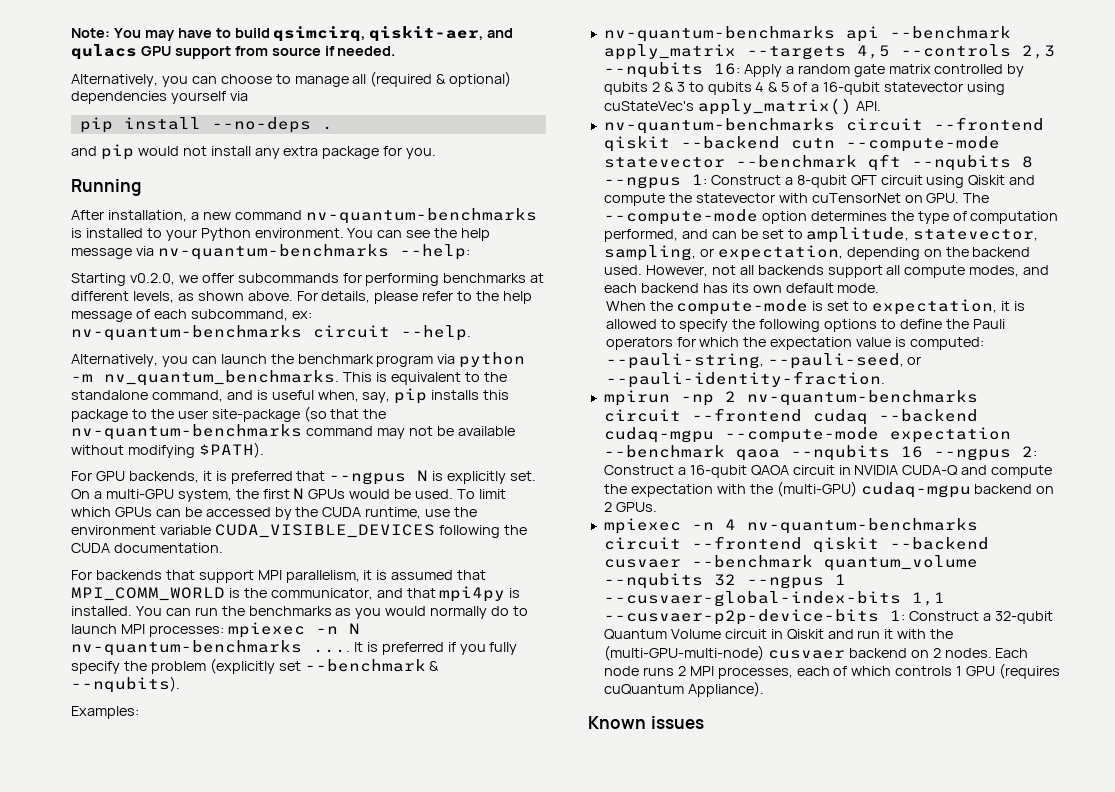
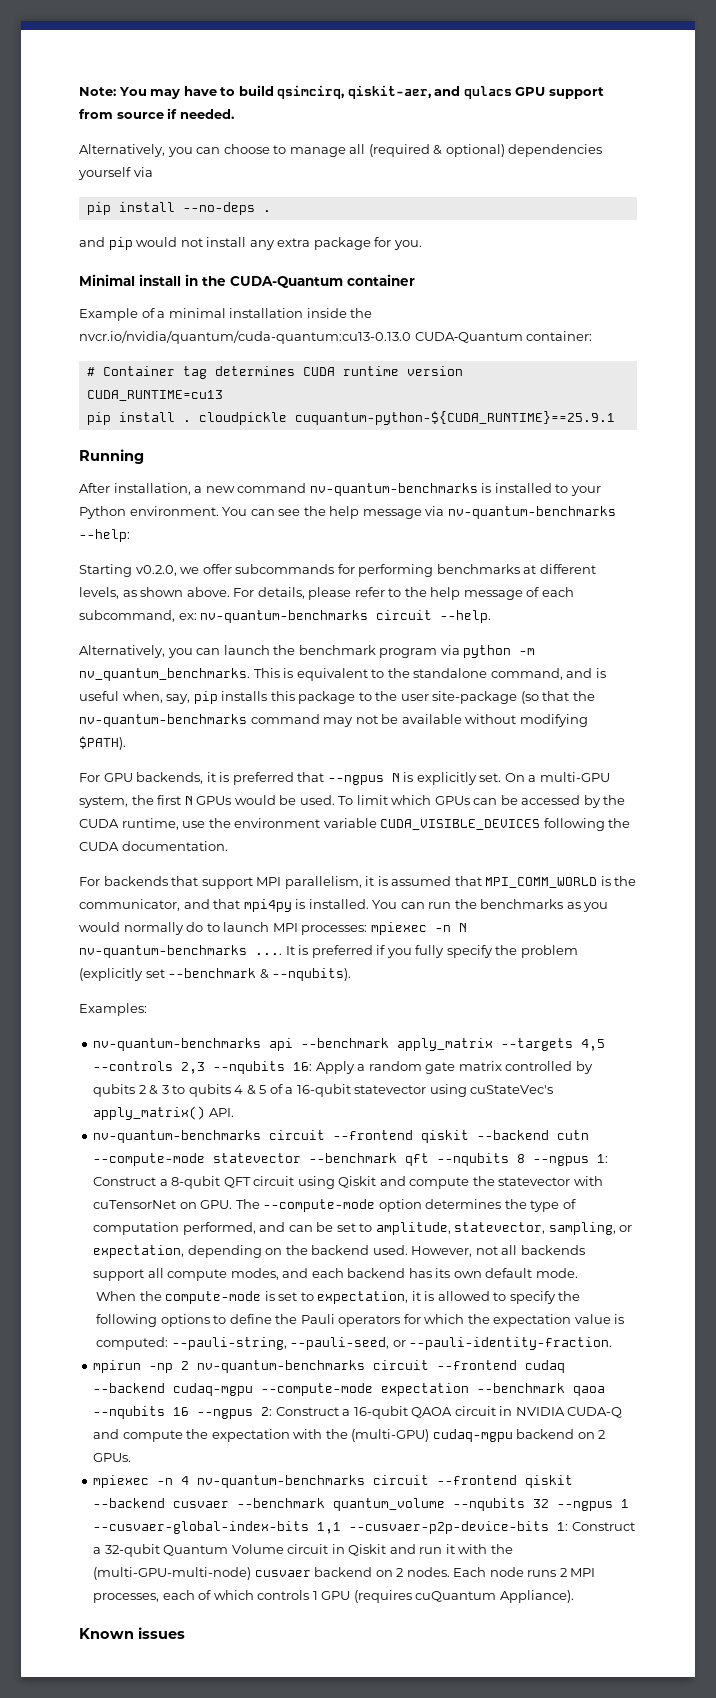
(437, 153) none -> [79,274,415,288] [79,308,373,321] [79,330,593,344] [86,366,463,379] [86,390,223,401] [86,411,615,425] // Minimal install in the CUDA-Quantum container // Example of a minimal installation inside the nvcr.io/nvidia/quantum/cuda-quantum:cu13-0.13.0 CUDA‑Quantum container: // # Container tag determines CUDA runtime version // CUDA_RUNTIME=cu13 // pip install . cloudpickle cuquantum-python-${CUDA_RUNTIME}==25.9.1

